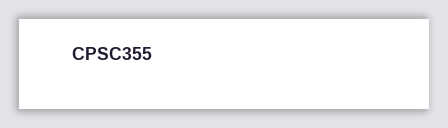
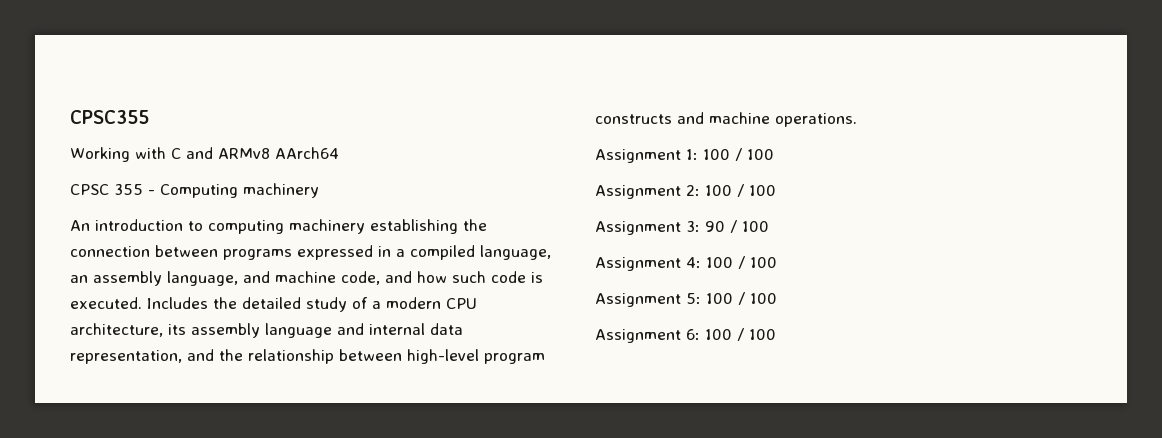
(152, 53) none -> [70,147,339,162] [70,183,319,198] [70,219,487,234] [70,245,551,260] [70,271,543,286] [70,297,477,312] [70,323,463,338] [70,349,545,364] [595,112,857,127] [595,148,774,163] [595,184,776,199] [595,220,769,235] [595,256,777,271] [595,292,777,307] [595,328,776,343] // Working with C and ARMv8 AArch64 // CPSC 355 - Computing machinery // An introduction to computing machinery establishing the connection between programs expressed in a compiled language, an assembly language, and machine code, and how such code is executed. Includes the detailed study of a modern CPU architecture, its assembly language and internal data representation, and the relationship between high-level program constructs and machine operations. // Assignment 1: 100 / 100 // Assignment 2: 100 / 100 // Assignment 3: 90 / 100 // Assignment 4: 100 / 100 // Assignment 5: 100 / 100 // Assignment 6: 100 / 100

